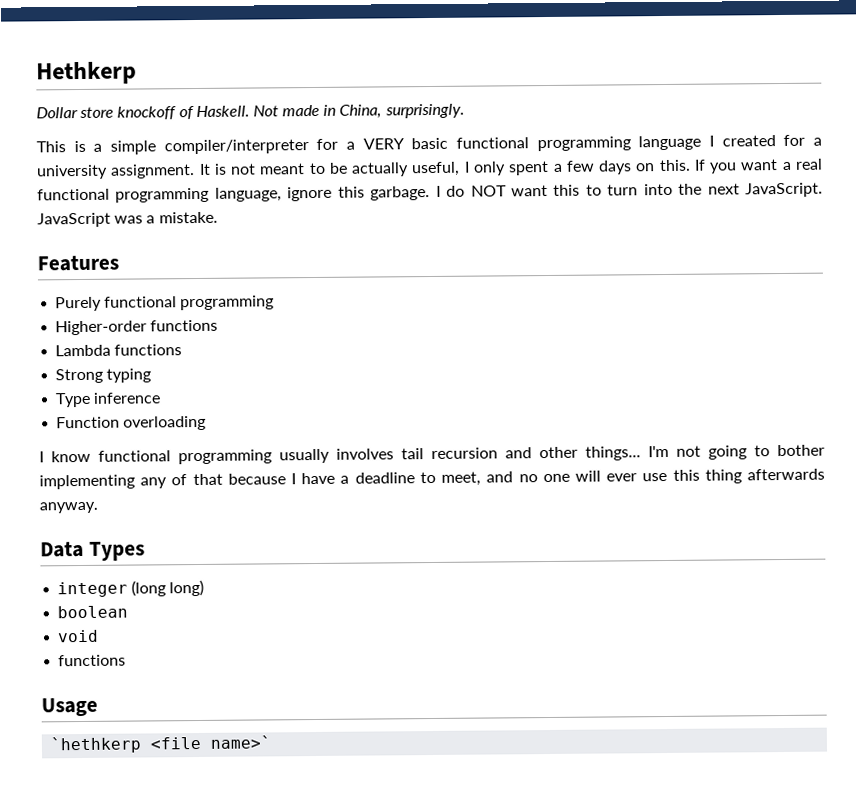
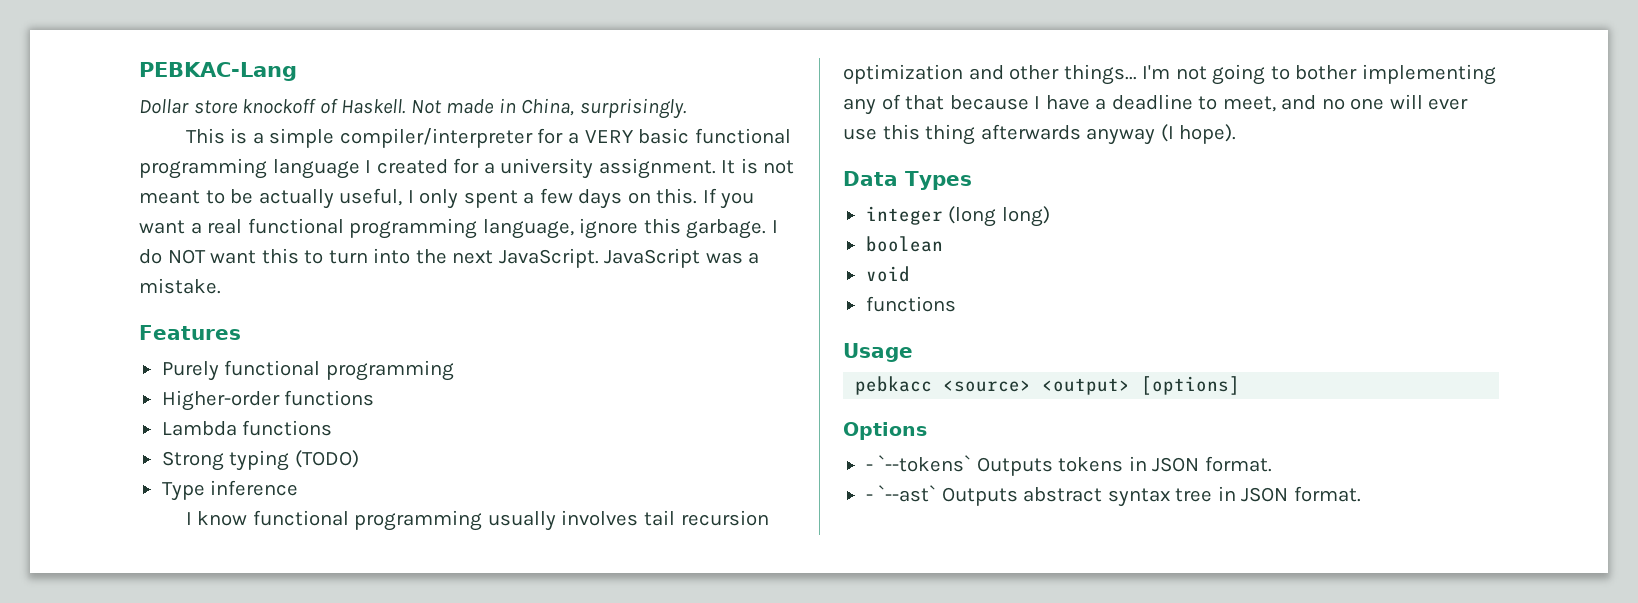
[36,61,137,85] Hethkerp -> [139,62,297,81] PEBKAC-Lang
(152, 375) none -> [294,450,359,468] (TODO)
[56,415,207,431] // Function overloading -> (299, 488) none
(498, 453) none -> [843,64,963,84] optimization
[39,501,98,514] anyway. -> [1086,124,1237,145] anyway (I hope).
[50,735,272,754] `hethkerp <file name>` -> [855,376,1241,395] [843,422,927,440] [865,455,1272,476] [865,485,1361,507] pebkacc <source> <output> [options] // Options // - `--tokens` Outputs tokens in JSON format. // - `--ast` Outputs abstract syntax tree in JSON format.

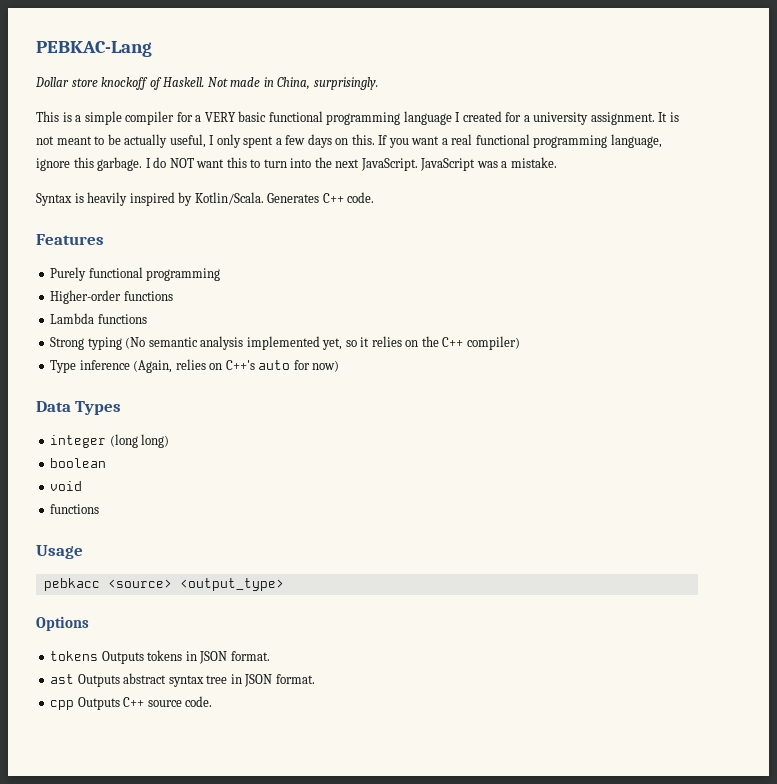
[339,128,533,148] compiler/interpreter -> [125,111,175,125] compiler
(221, 286) none -> [36,192,375,206] // Syntax is heavily inspired by Kotlin/Scala. Generates C++ code.
[294,450,359,468] [161,480,299,501] [185,510,769,531] [843,64,1496,85] [843,94,1469,115] [843,124,1237,145] (TODO) // Type inference // I know functional programming usually involves tail recursion optimization and other things... I'm not going to bother implementing any of that because I have a deadline to meet, and no one will ever use this thing afterwards anyway (I hope). -> [125,336,520,350] [50,359,340,373] (No semantic analysis implemented yet, so it relies on the C++ compiler) // Type inference (Again, relies on C++'s auto for now)
[1042,376,1241,395] <output> [options] -> [179,578,284,591] <output_type>
[865,455,972,472] - `--tokens` -> [50,651,99,661] tokens
[865,485,937,502] - `--ast` -> [50,674,75,684] ast
(1361, 494) none -> [50,696,213,710] // cpp Outputs C++ source code.

